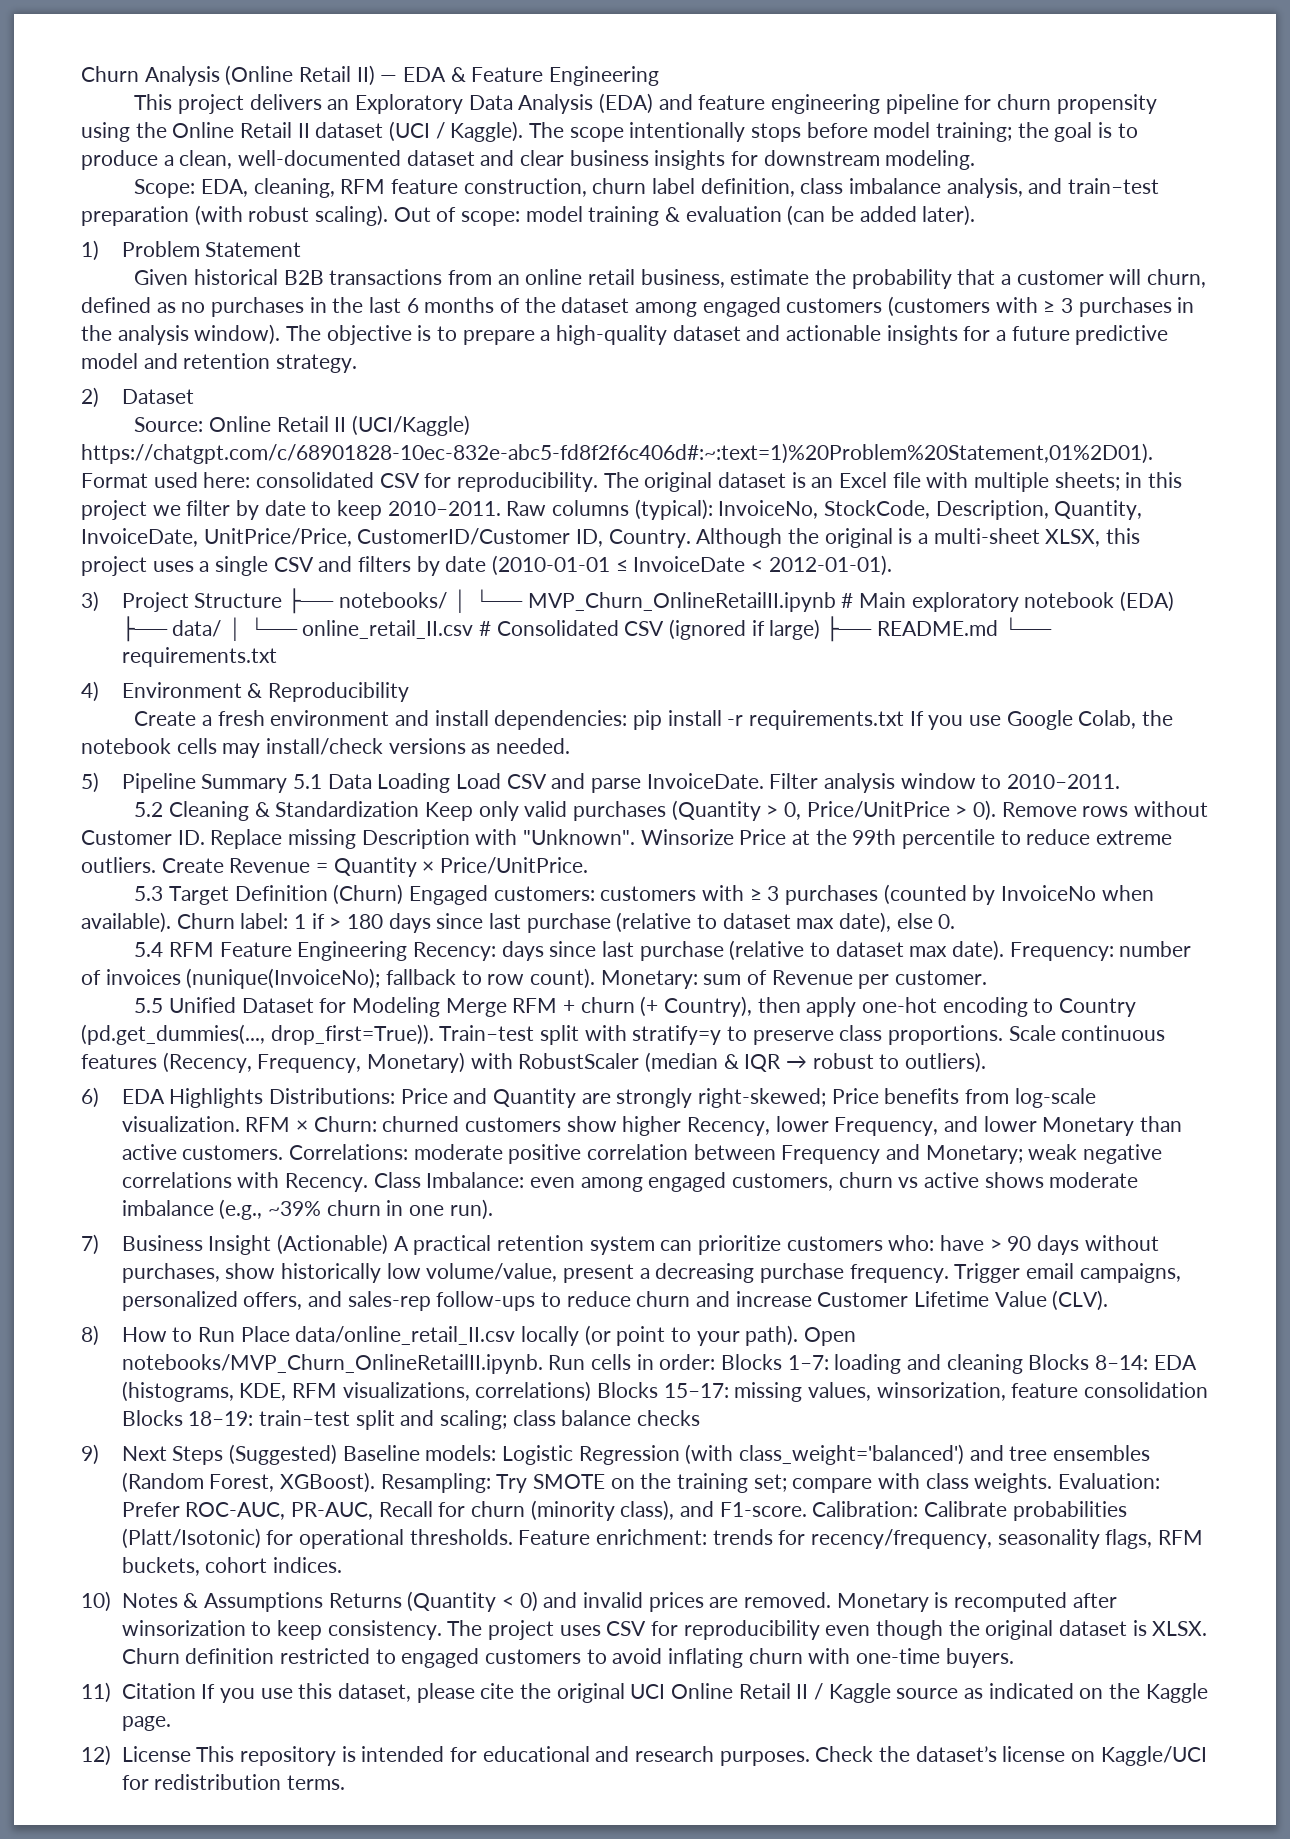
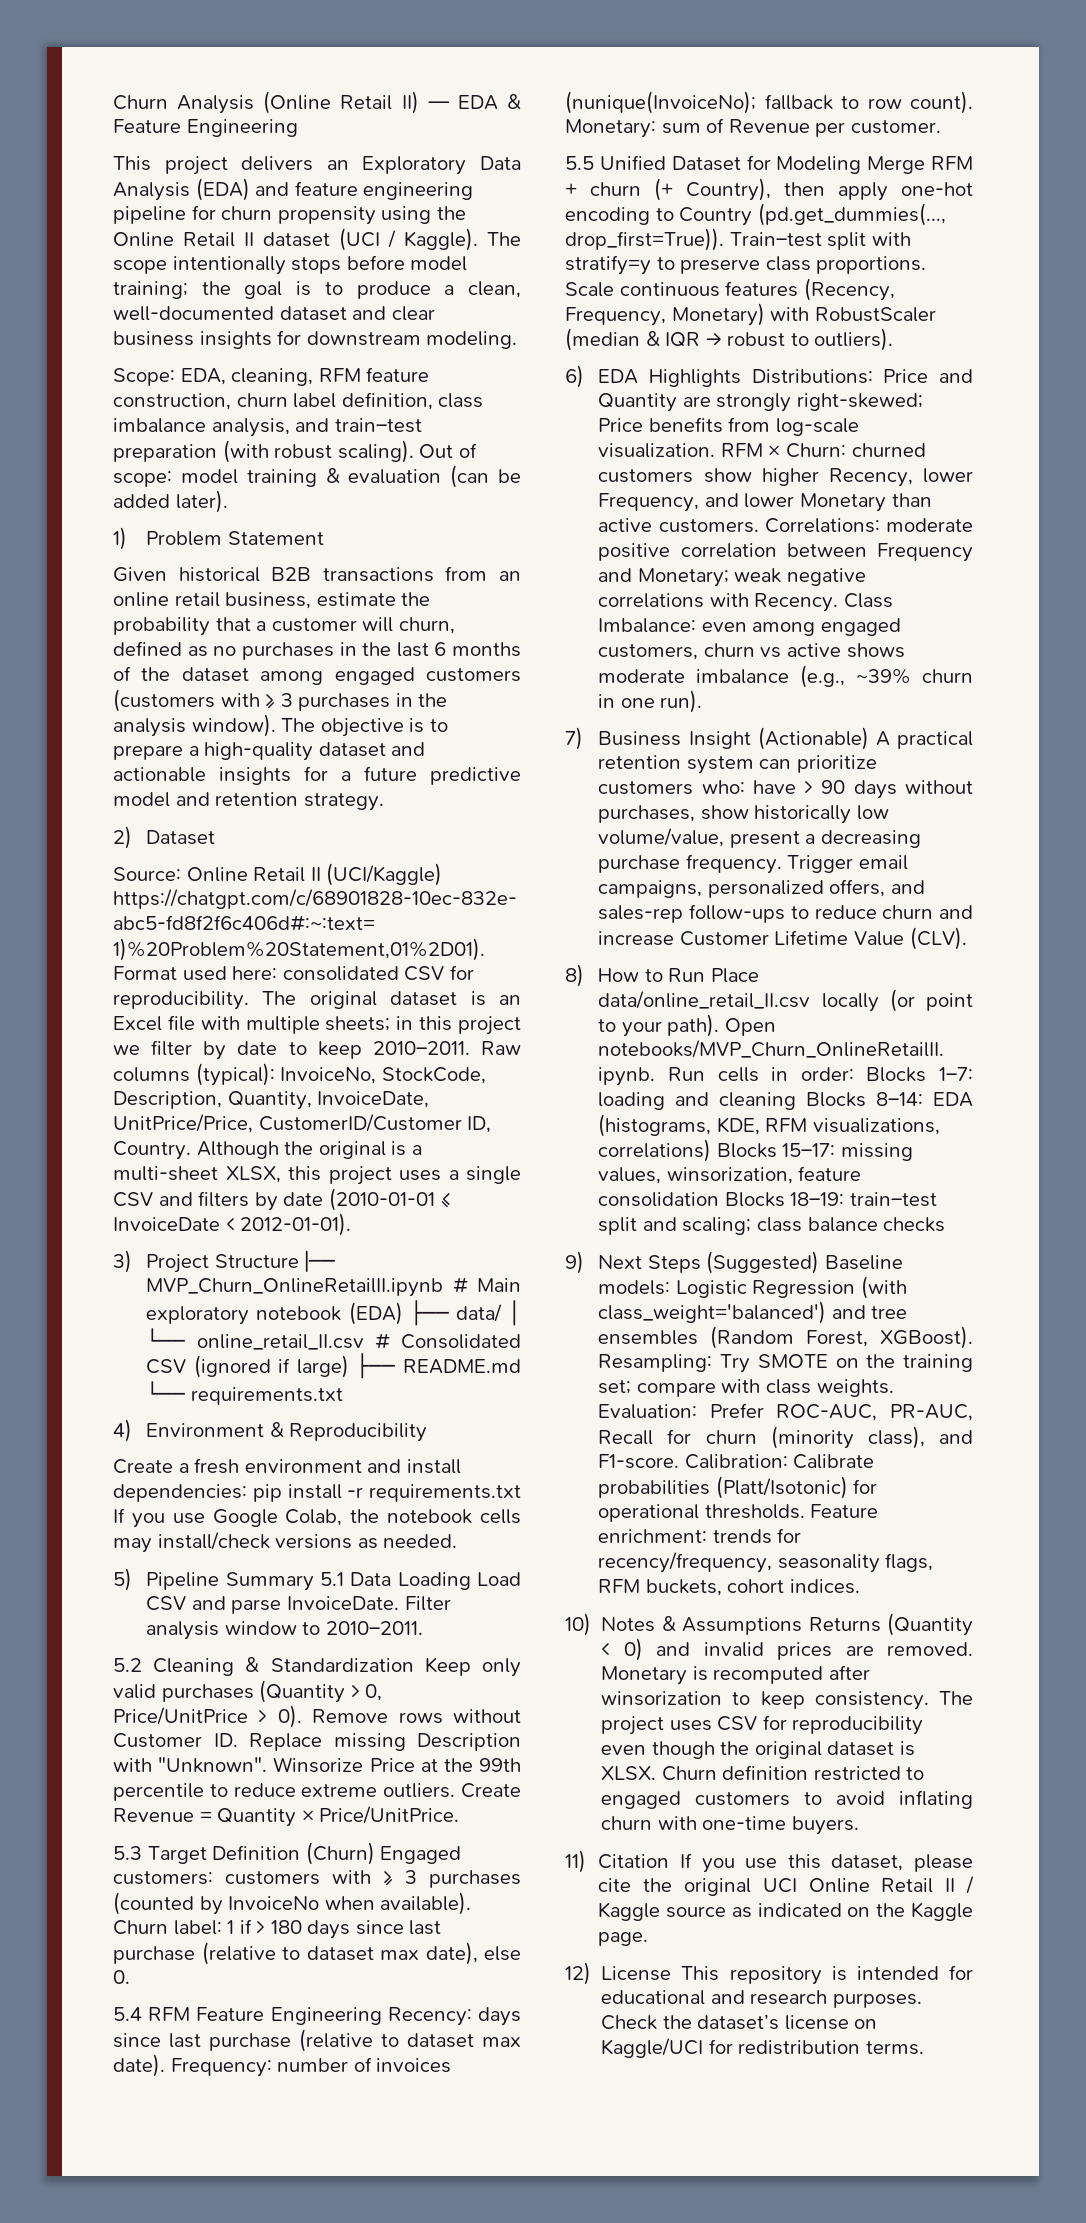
[287,588,523,614] ├── notebooks/ │ └── -> [304,1250,336,1272] |──

